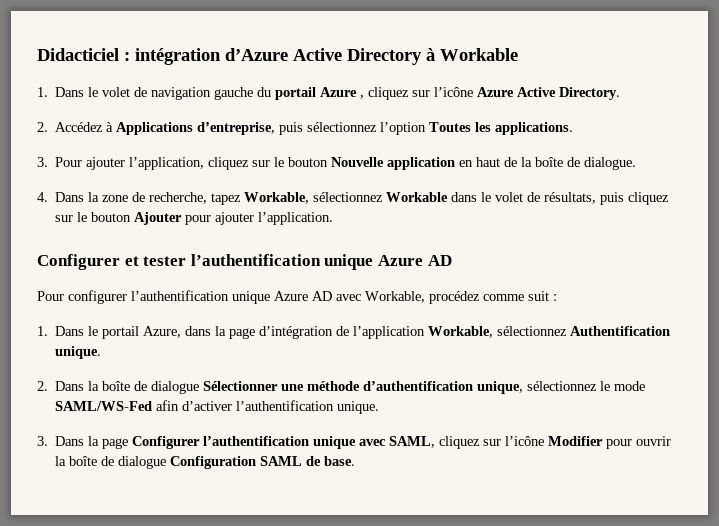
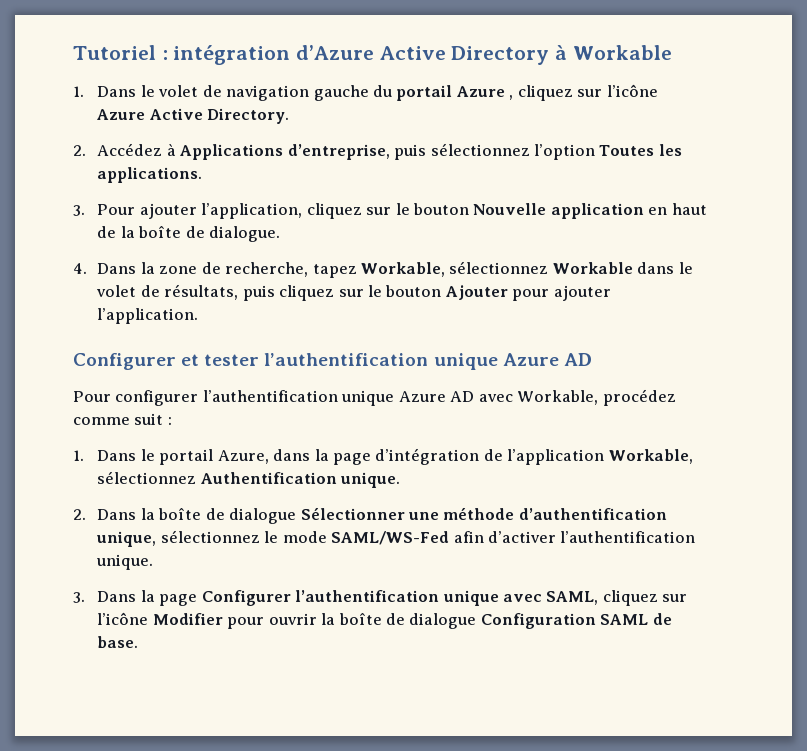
[37,48,119,61] Didacticiel -> [73,45,156,60] Tutoriel

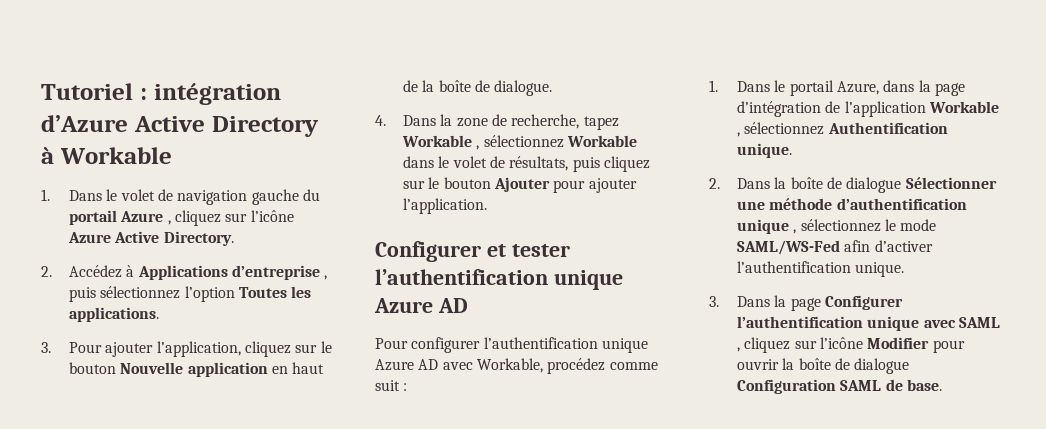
[287,144,390,160] d’entreprise, -> [231,265,328,280] d’entreprise ,
[361,262,446,277] Workable, -> [401,135,480,150] Workable ,
[608,449,693,464] Workable, -> [928,101,999,113] [736,132,740,137] Workable ,
[96,531,157,547] unique, -> [736,219,797,234] unique ,
[546,591,599,605] SAML, -> [958,317,1000,328] [736,347,740,352] SAML ,

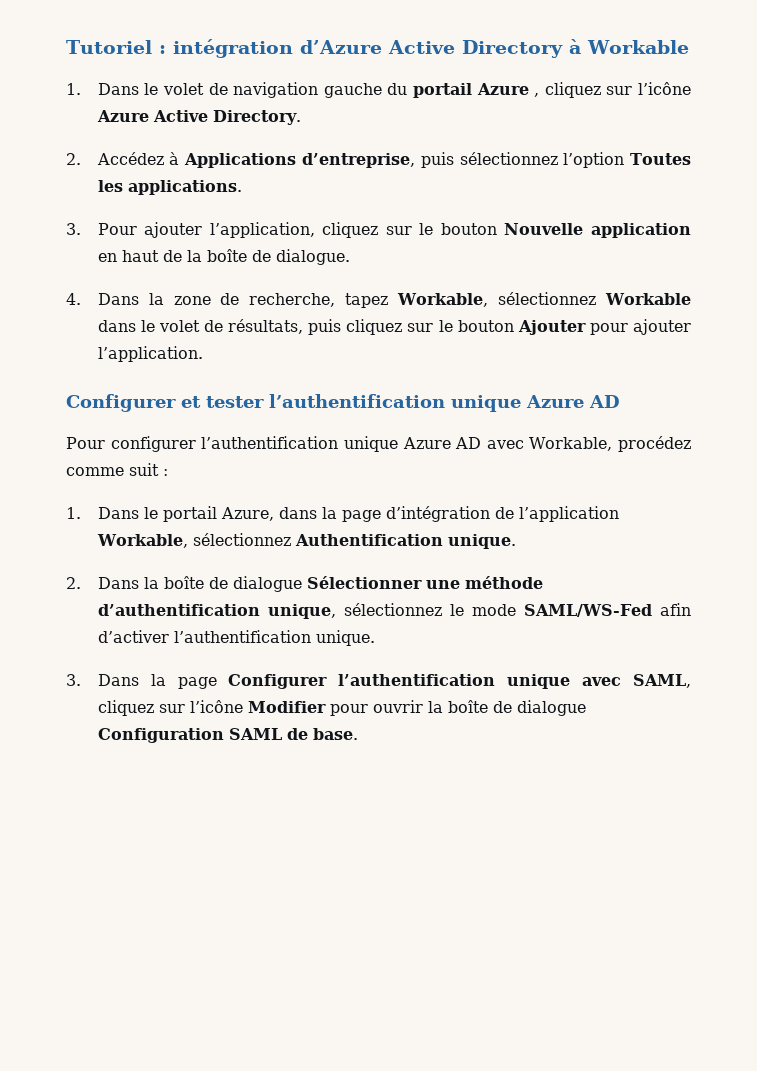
[231,265,328,280] d’entreprise , -> [301,153,415,168] d’entreprise,
[401,135,480,150] Workable , -> [397,293,489,307] Workable,
[928,101,999,113] [736,132,740,137] Workable , -> [96,534,188,548] Workable,
[736,219,797,234] unique , -> [267,604,336,619] unique,
[958,317,1000,328] [736,347,740,352] SAML , -> [632,674,691,688] SAML,

